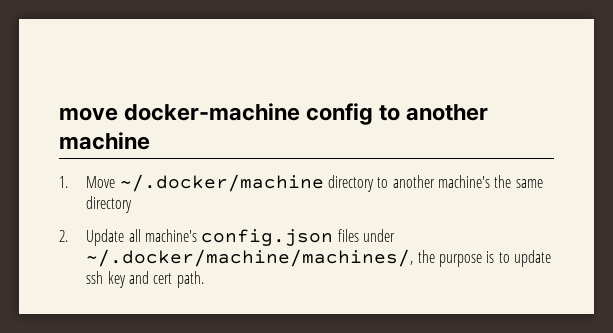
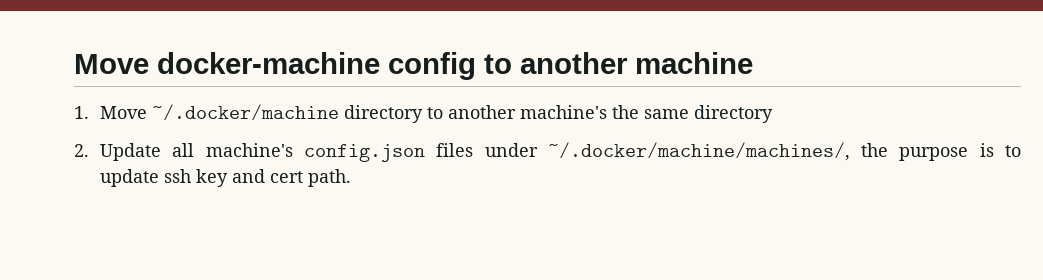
[59,107,118,121] move -> [74,54,149,74] Move

